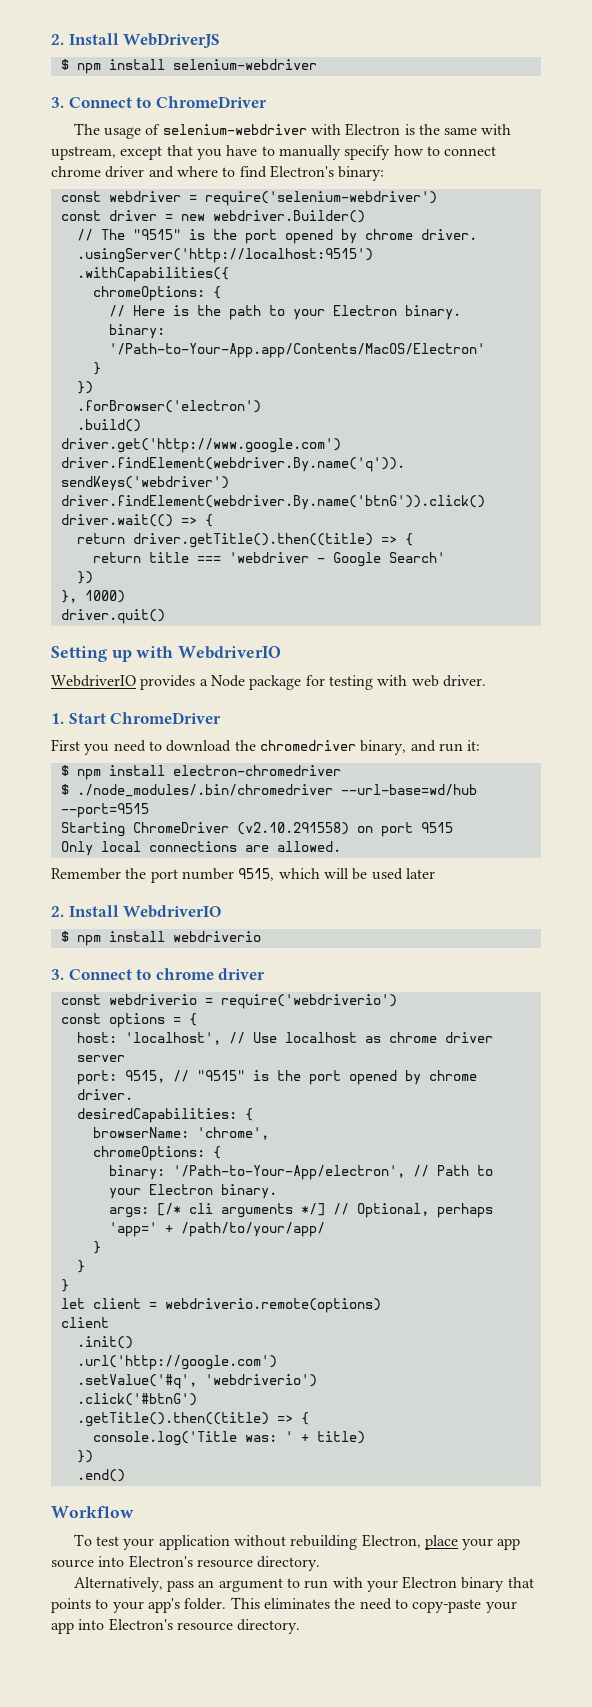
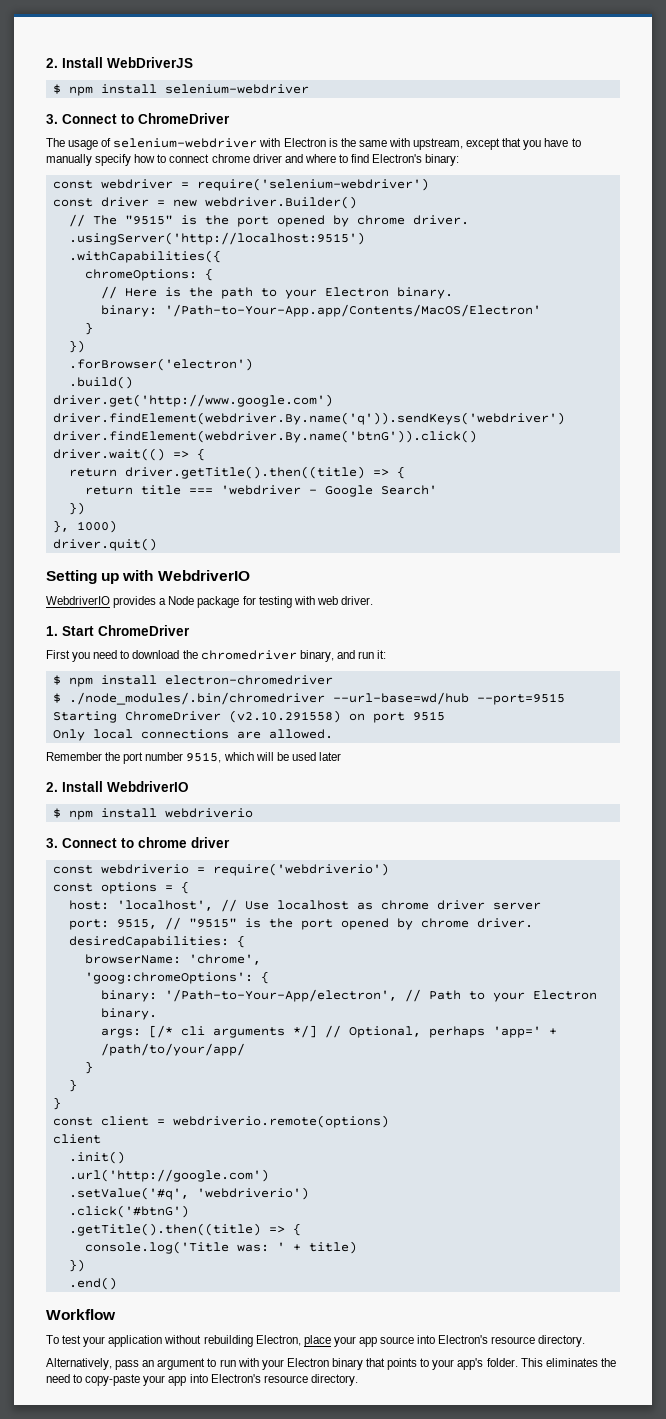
[92,1146,205,1161] chromeOptions: -> [84,972,253,984] 'goog:chromeOptions':
[60,1298,85,1309] let -> [52,1117,93,1126] const

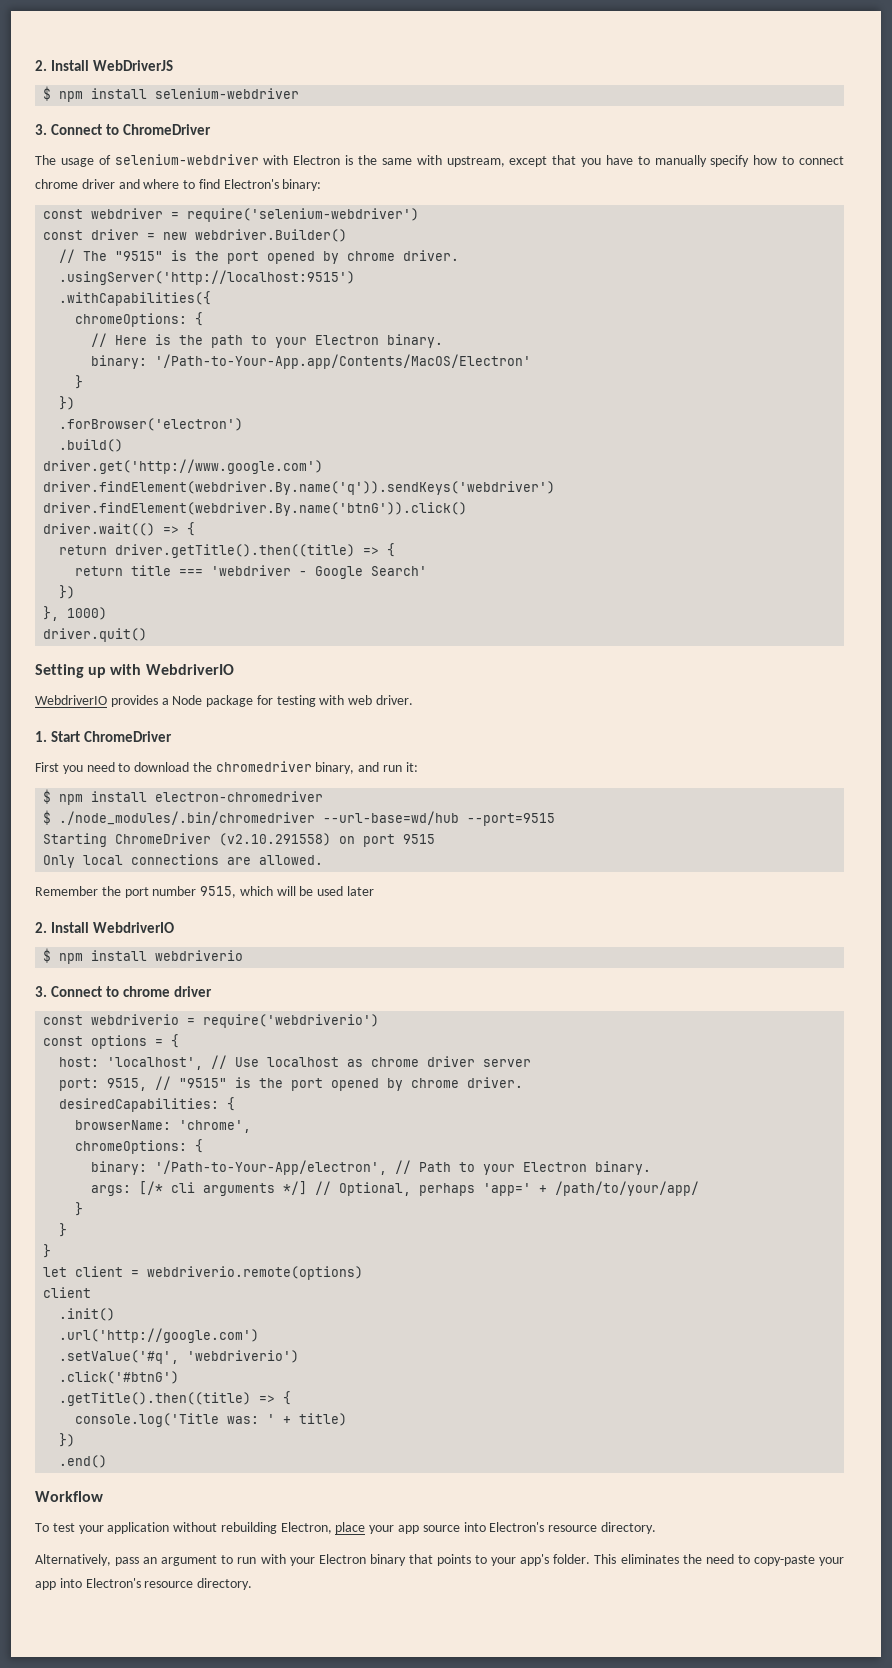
[84,972,253,984] 'goog:chromeOptions': -> [75,1140,188,1154] chromeOptions:
[52,1117,93,1126] const -> [43,1267,68,1277] let

